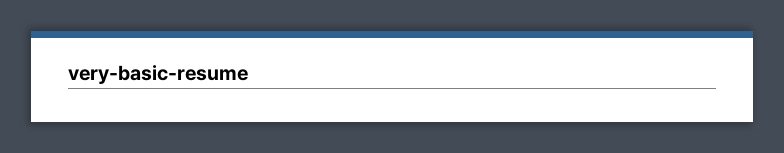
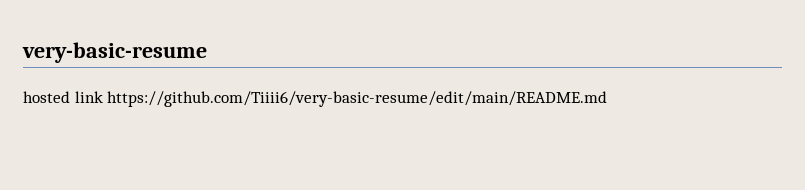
(248, 74) none -> [23,91,608,107] // hosted link https://github.com/Tiiii6/very-basic-resume/edit/main/README.md

